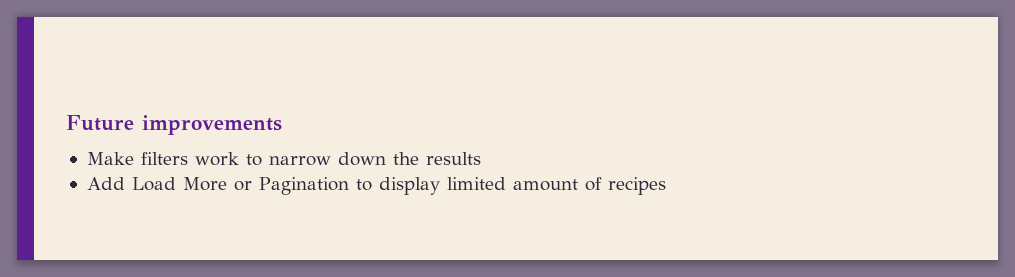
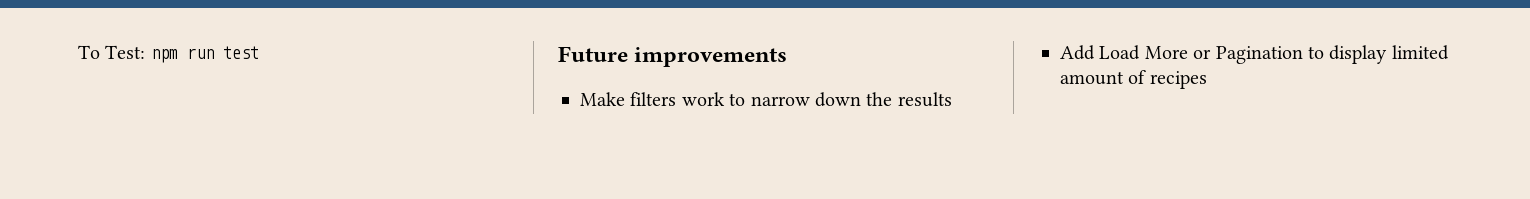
(66, 123) none -> [78,45,259,63] To Test: npm run test //

